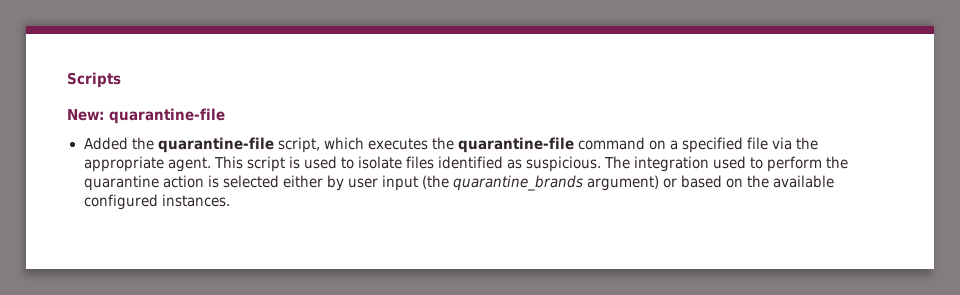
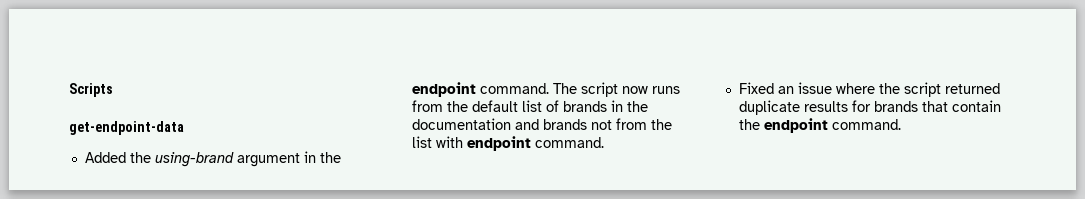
[67,108,225,124] New: quarantine-file -> [69,121,184,135] get-endpoint-data
[157,137,819,153] [83,156,849,172] [83,175,835,191] [83,194,230,210] quarantine-file script, which executes the quarantine-file command on a specified file via the appropriate agent. This script is used to isolate files identified as suspicious. The integration used to perform the quarantine action is selected either by user input (the quarantine_brands argument) or based on the available configured instances. -> [154,151,341,167] [411,82,680,97] [411,100,648,112] [411,118,672,130] [411,136,604,151] [738,82,1000,97] [738,100,1001,115] [738,118,901,133] using-brand argument in the endpoint command. The script now runs from the default list of brands in the documentation and brands not from the list with endpoint command. // Fixed an issue where the script returned duplicate results for brands that contain the endpoint command.

